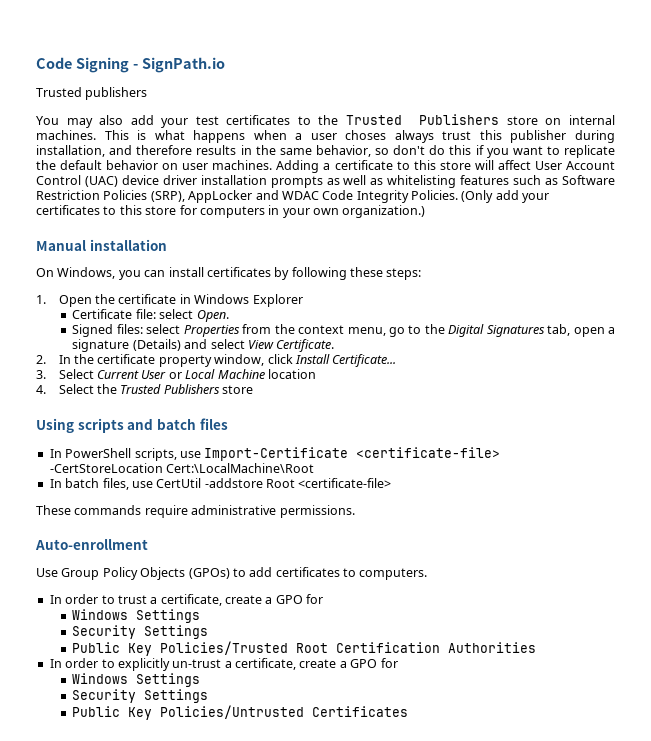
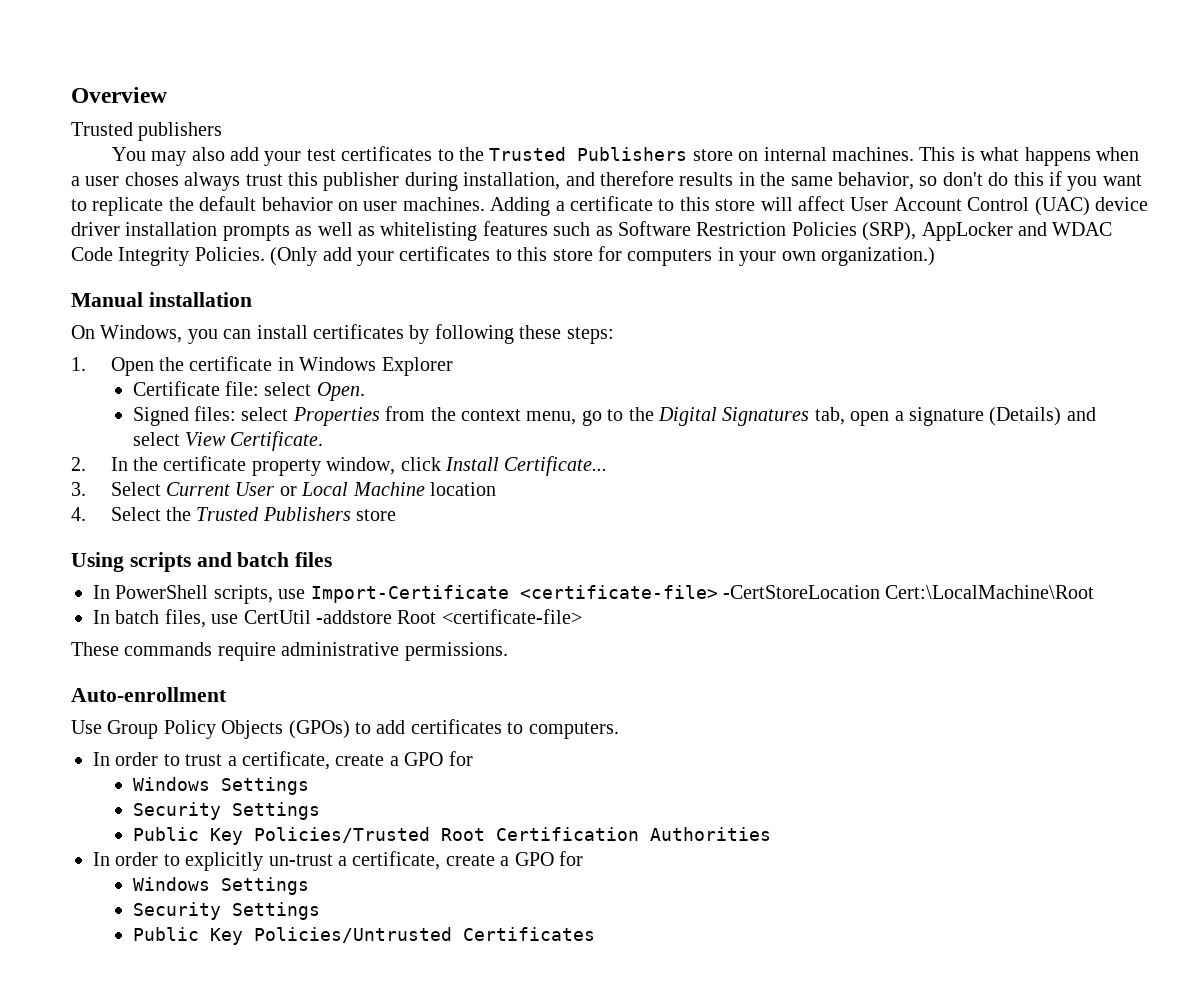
[36,57,225,73] Code Signing - SignPath.io -> [71,87,167,103] Overview

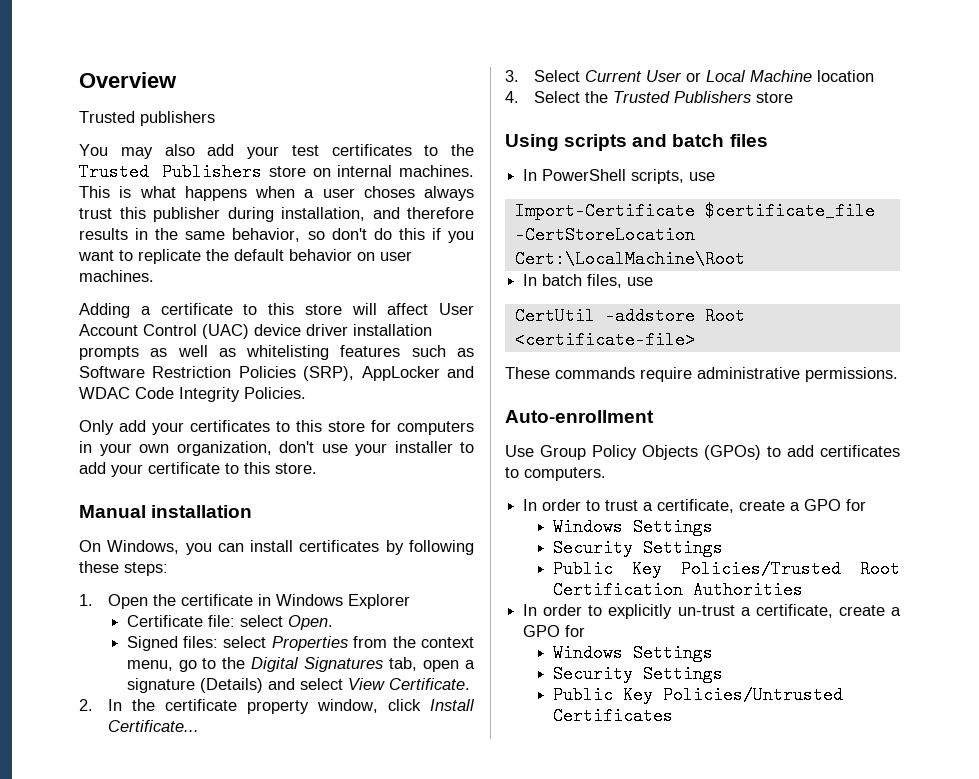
(485, 204) none -> (154, 276) //
[270,247,318,266] (Only -> [79,420,114,435] // Only
[820,247,935,266] organization.) -> [176,441,474,456] [79,462,317,477] organization, don't use your installer to add your certificate to this store.
[310,585,718,603] Import-Certificate <certificate-file> -> [514,202,875,220] // Import-Certificate $certificate_file
(239, 619) none -> (654, 281) //

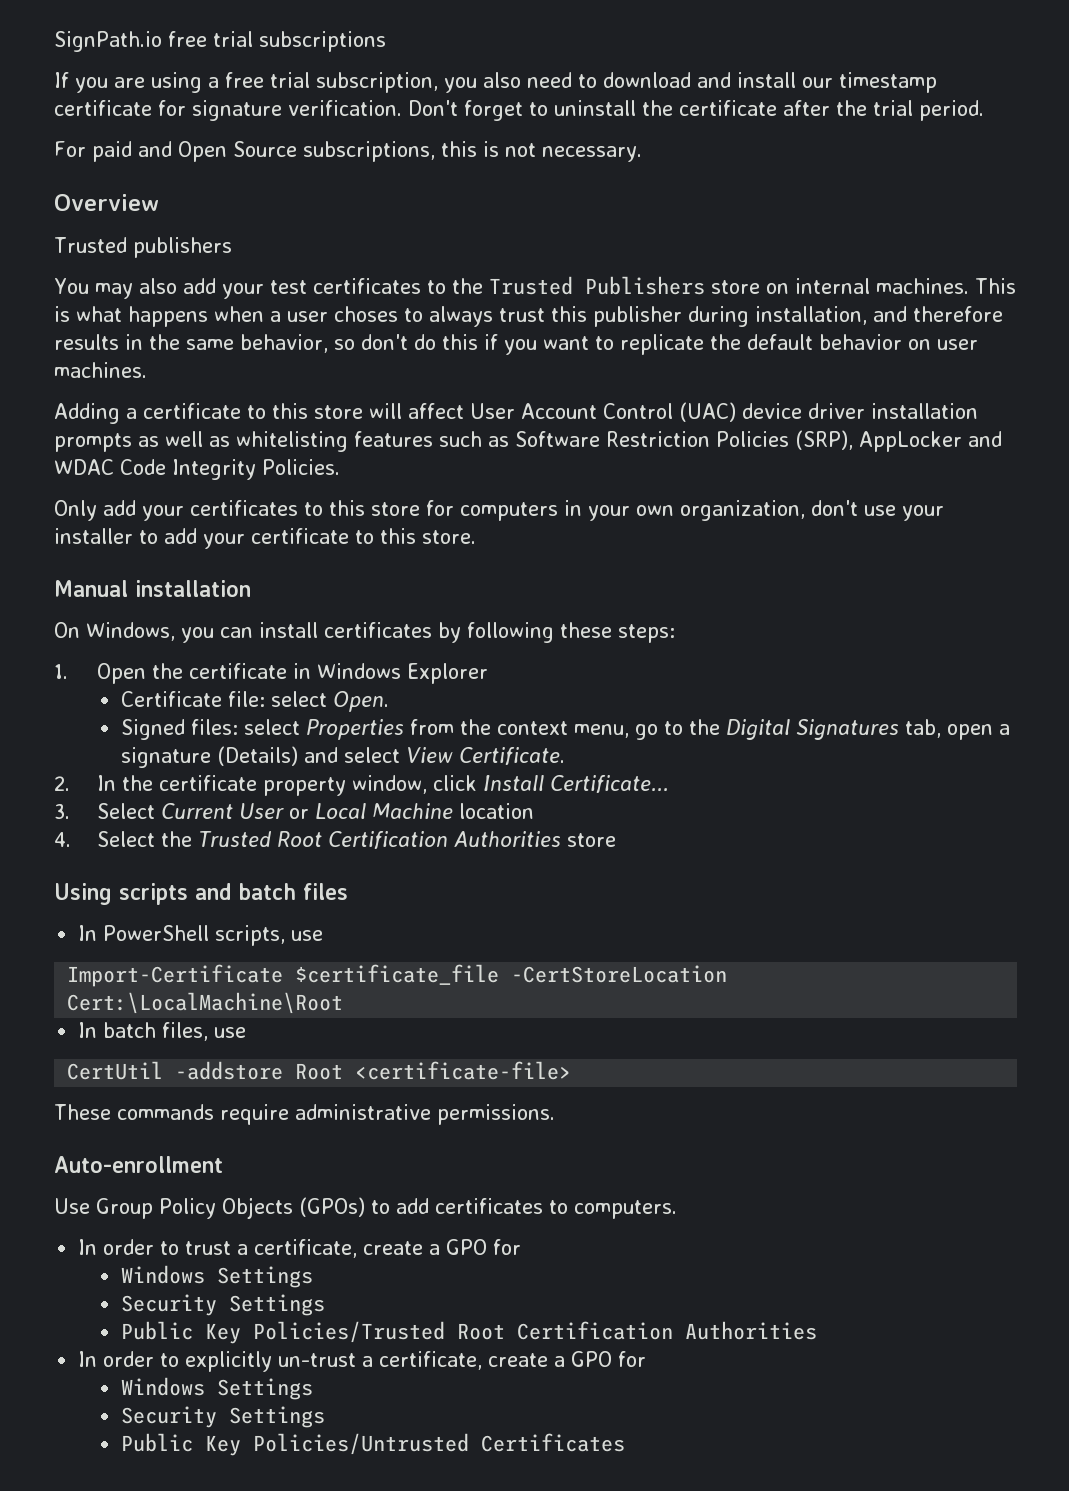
(79, 80) none -> [54,31,386,52] [54,72,937,93] [54,100,984,121] [54,141,642,162] SignPath.io free trial subscriptions // If you are using a free trial subscription, you also need to download and install our timestamp certificate for signature verification. Don't forget to uninstall the certificate after the trial period. // For paid and Open Source subscriptions, this is not necessary. //
(415, 192) none -> [404,308,423,322] to
[674,91,752,103] Publishers -> [276,831,561,849] Root Certification Authorities

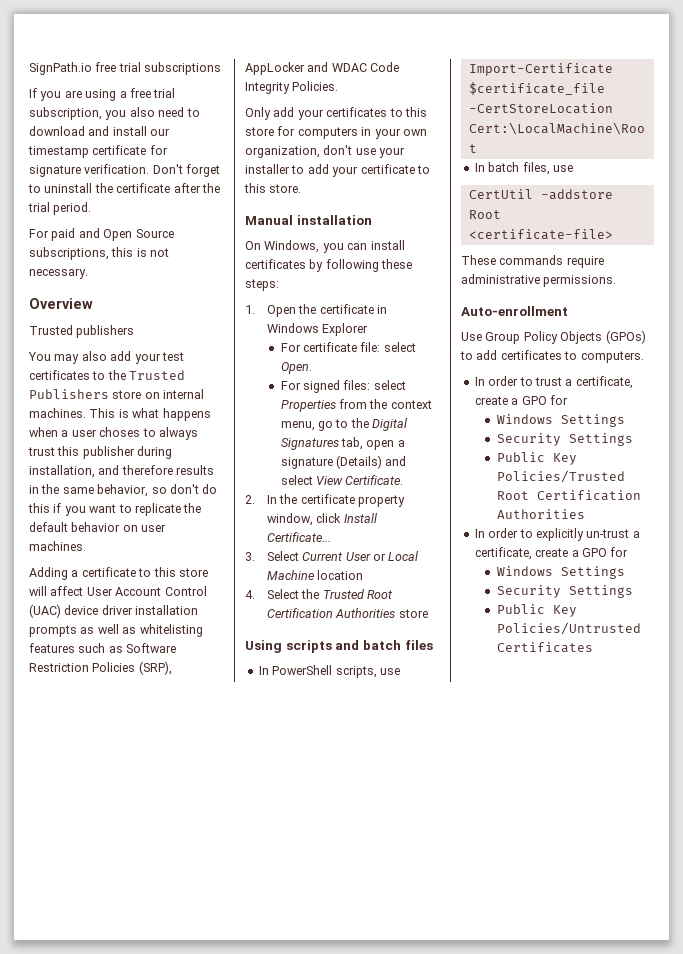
[121,691,223,707] Certificate -> [280,342,358,352] For certificate
[121,719,186,740] Signed -> [280,380,341,393] For signed

